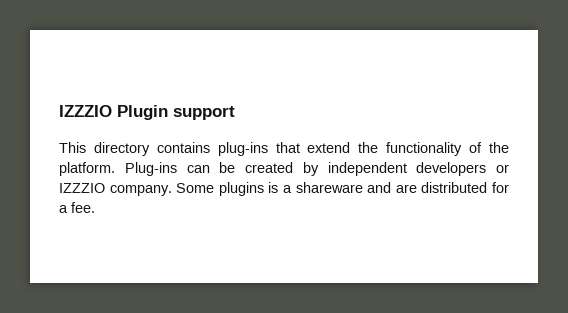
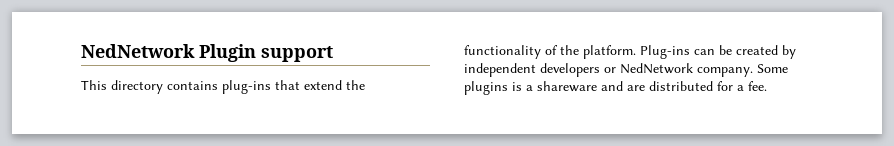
[59,105,112,117] IZZZIO -> [81,44,195,58] NedNetwork
[59,183,105,193] IZZZIO -> [620,63,693,74] NedNetwork

